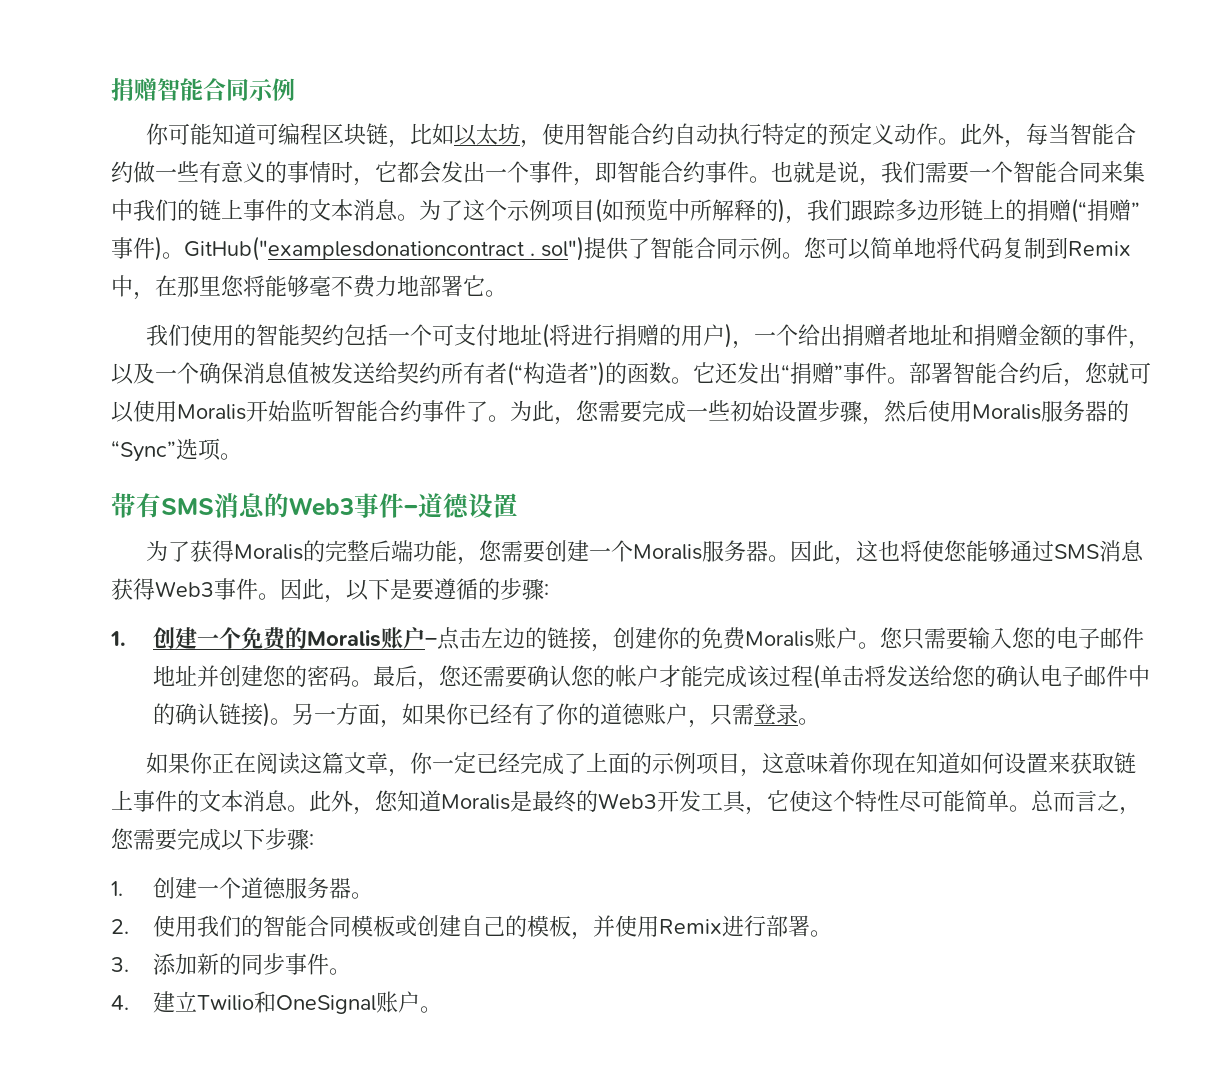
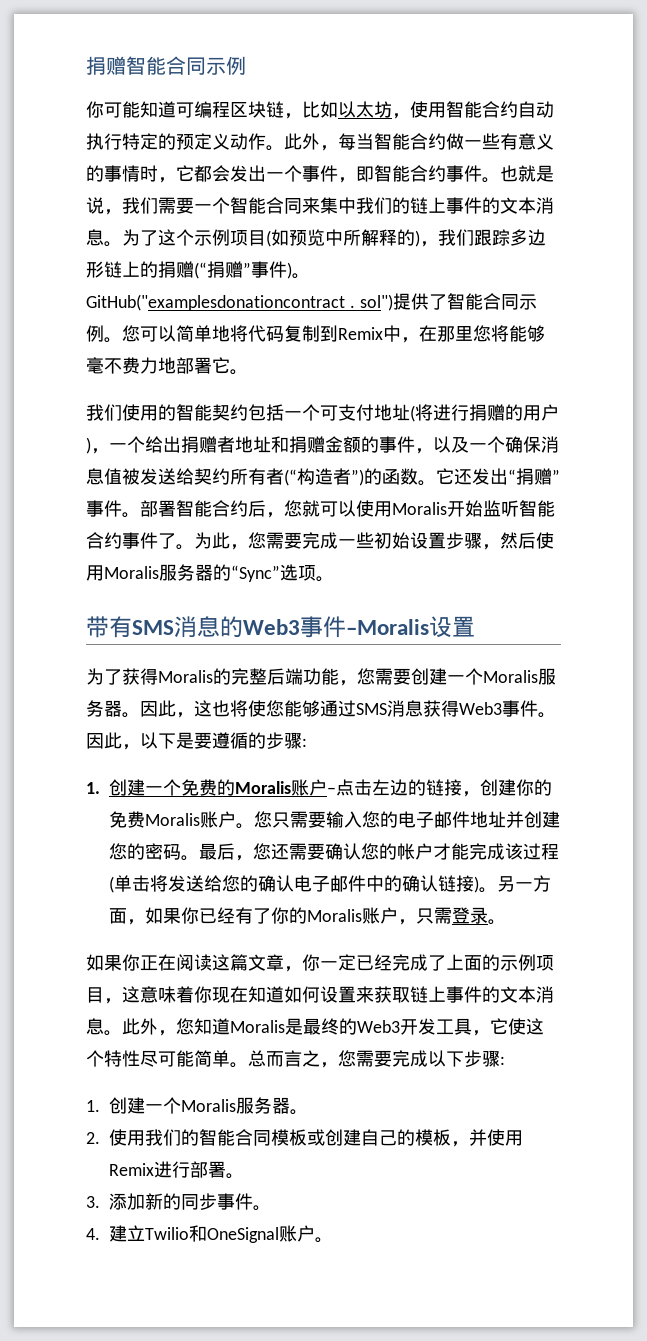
[404,493,470,518] –道德 -> [346,619,429,635] –Moralis
[599,703,645,725] 道德 -> [307,909,362,922] Moralis
[240,877,286,899] 道德 -> [181,1099,236,1112] Moralis

